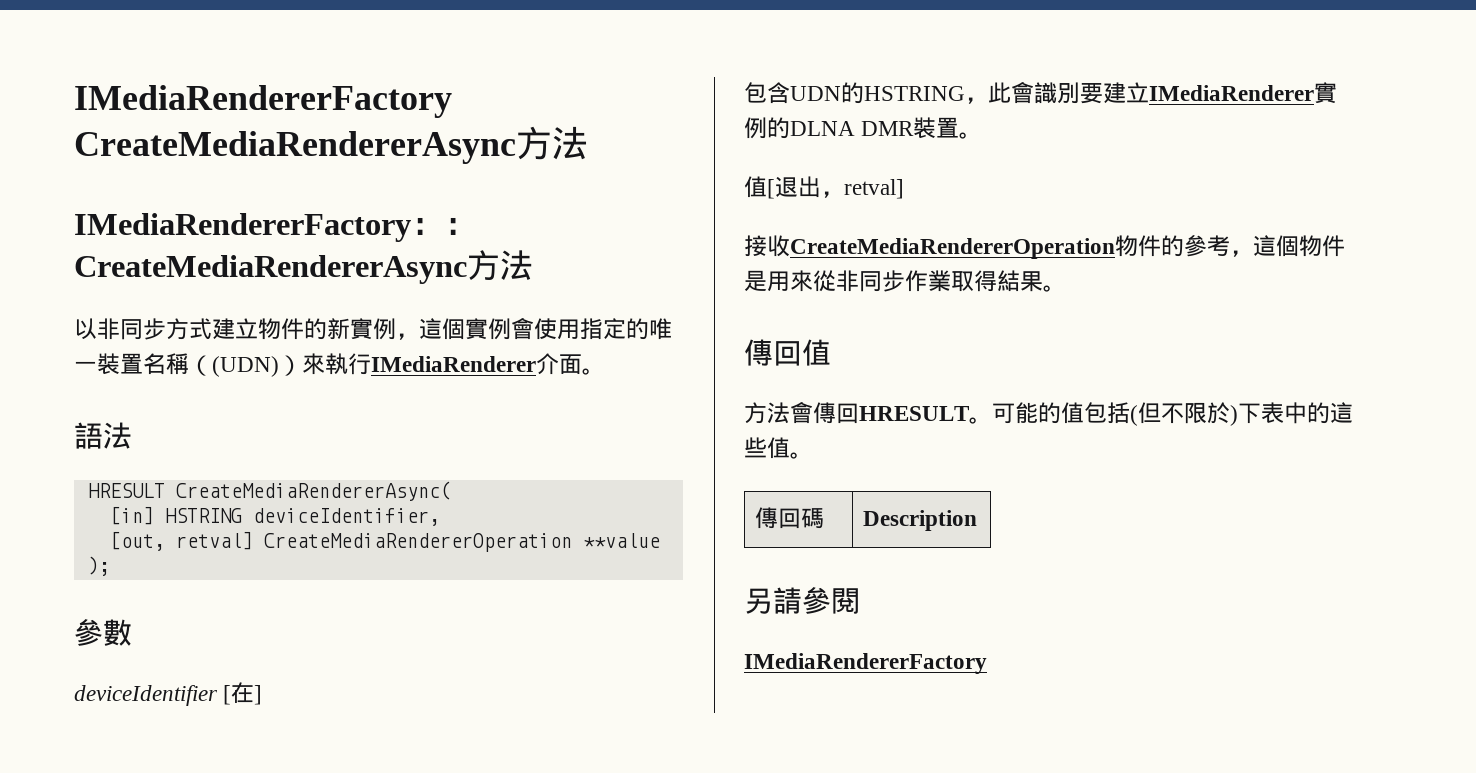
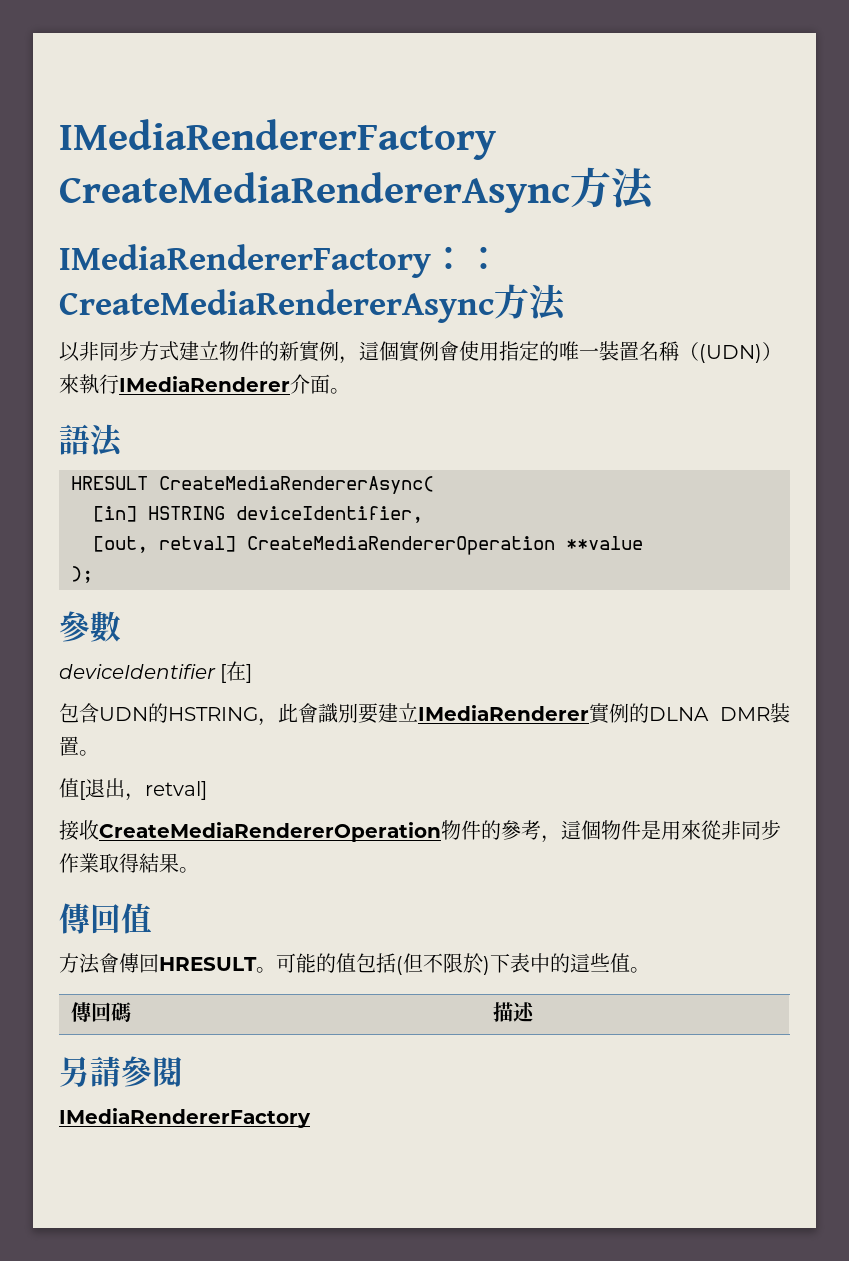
[863,510,978,531] Description -> [493,1002,536,1022] 描述

